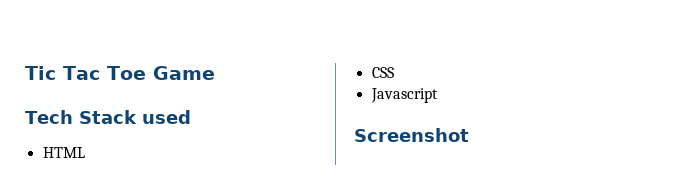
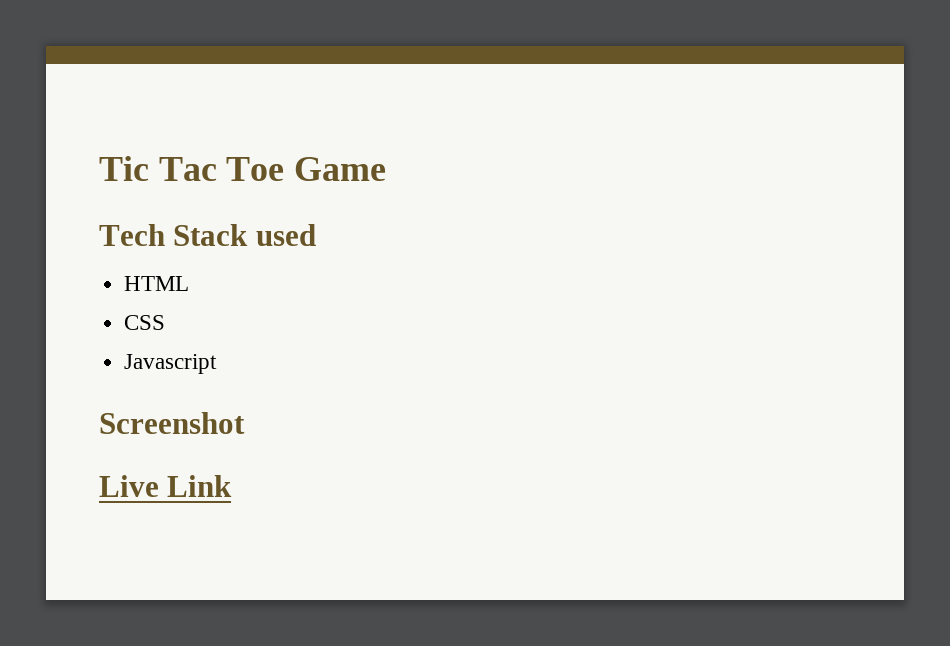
(469, 135) none -> [99,475,233,497] // Live Link

